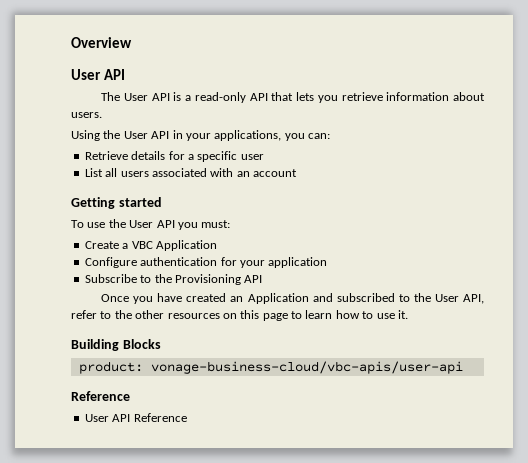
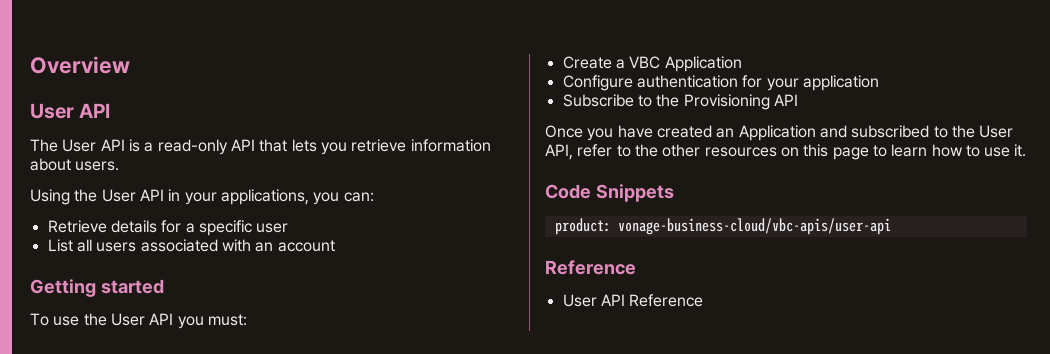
[71,339,161,351] Building Blocks -> [545,184,674,202] Code Snippets

